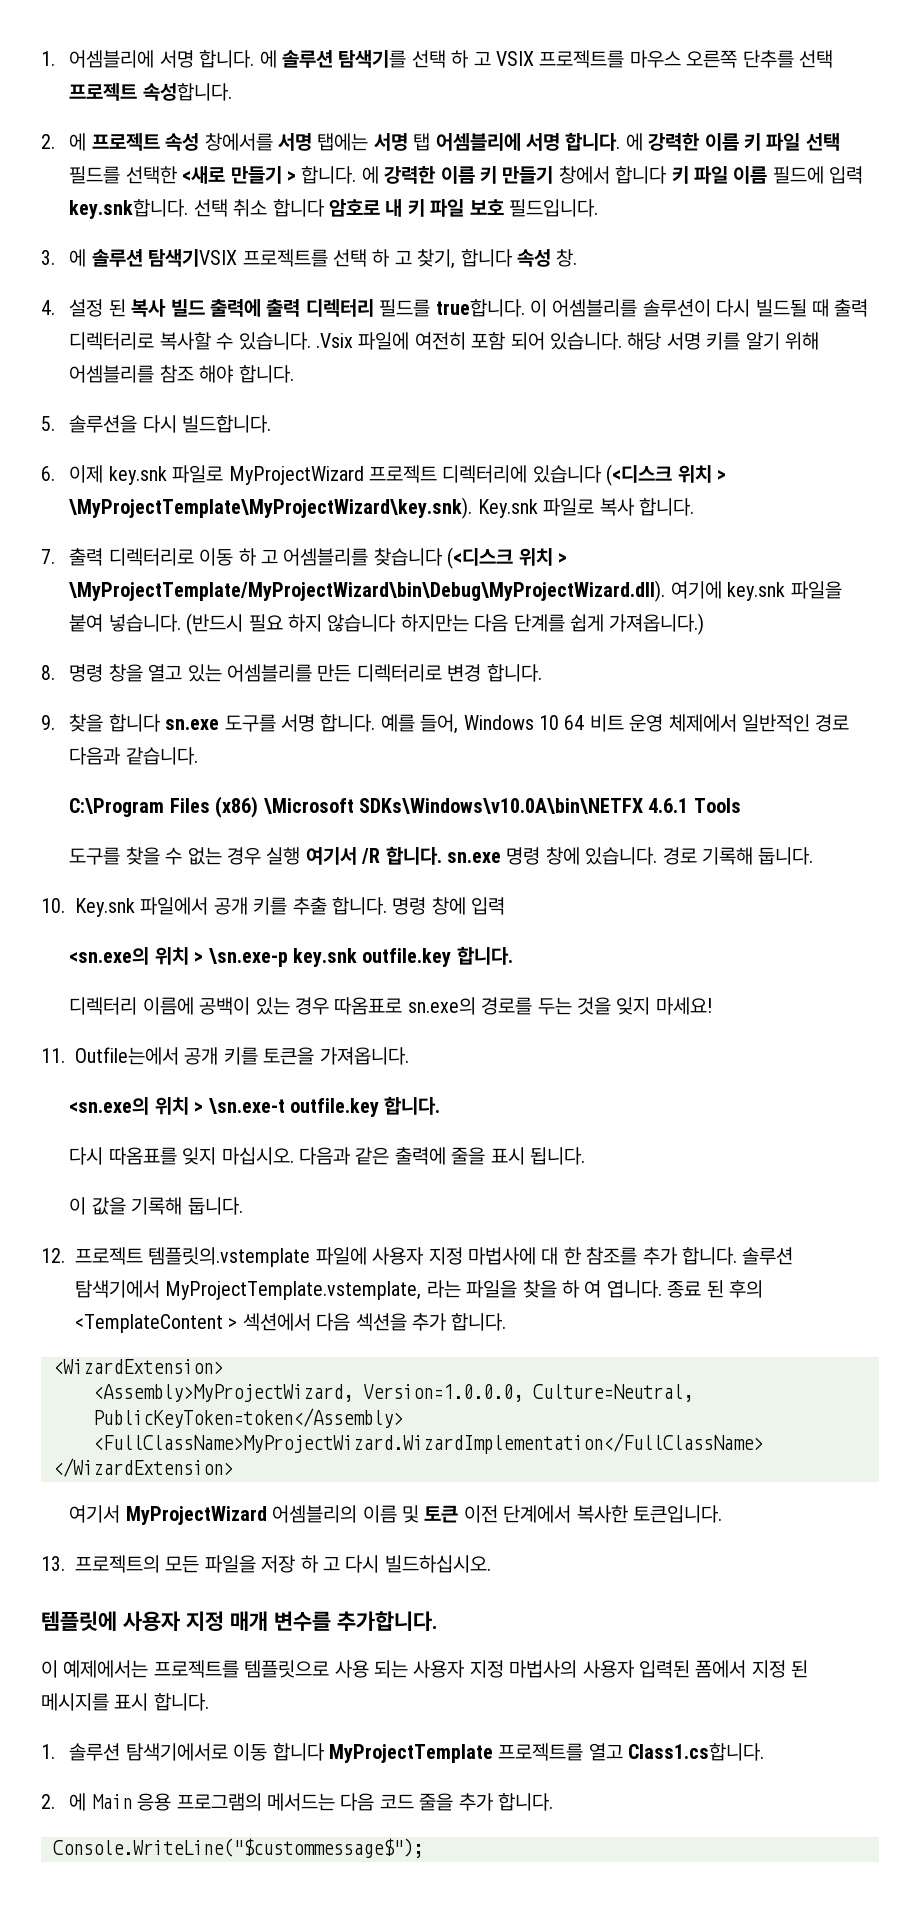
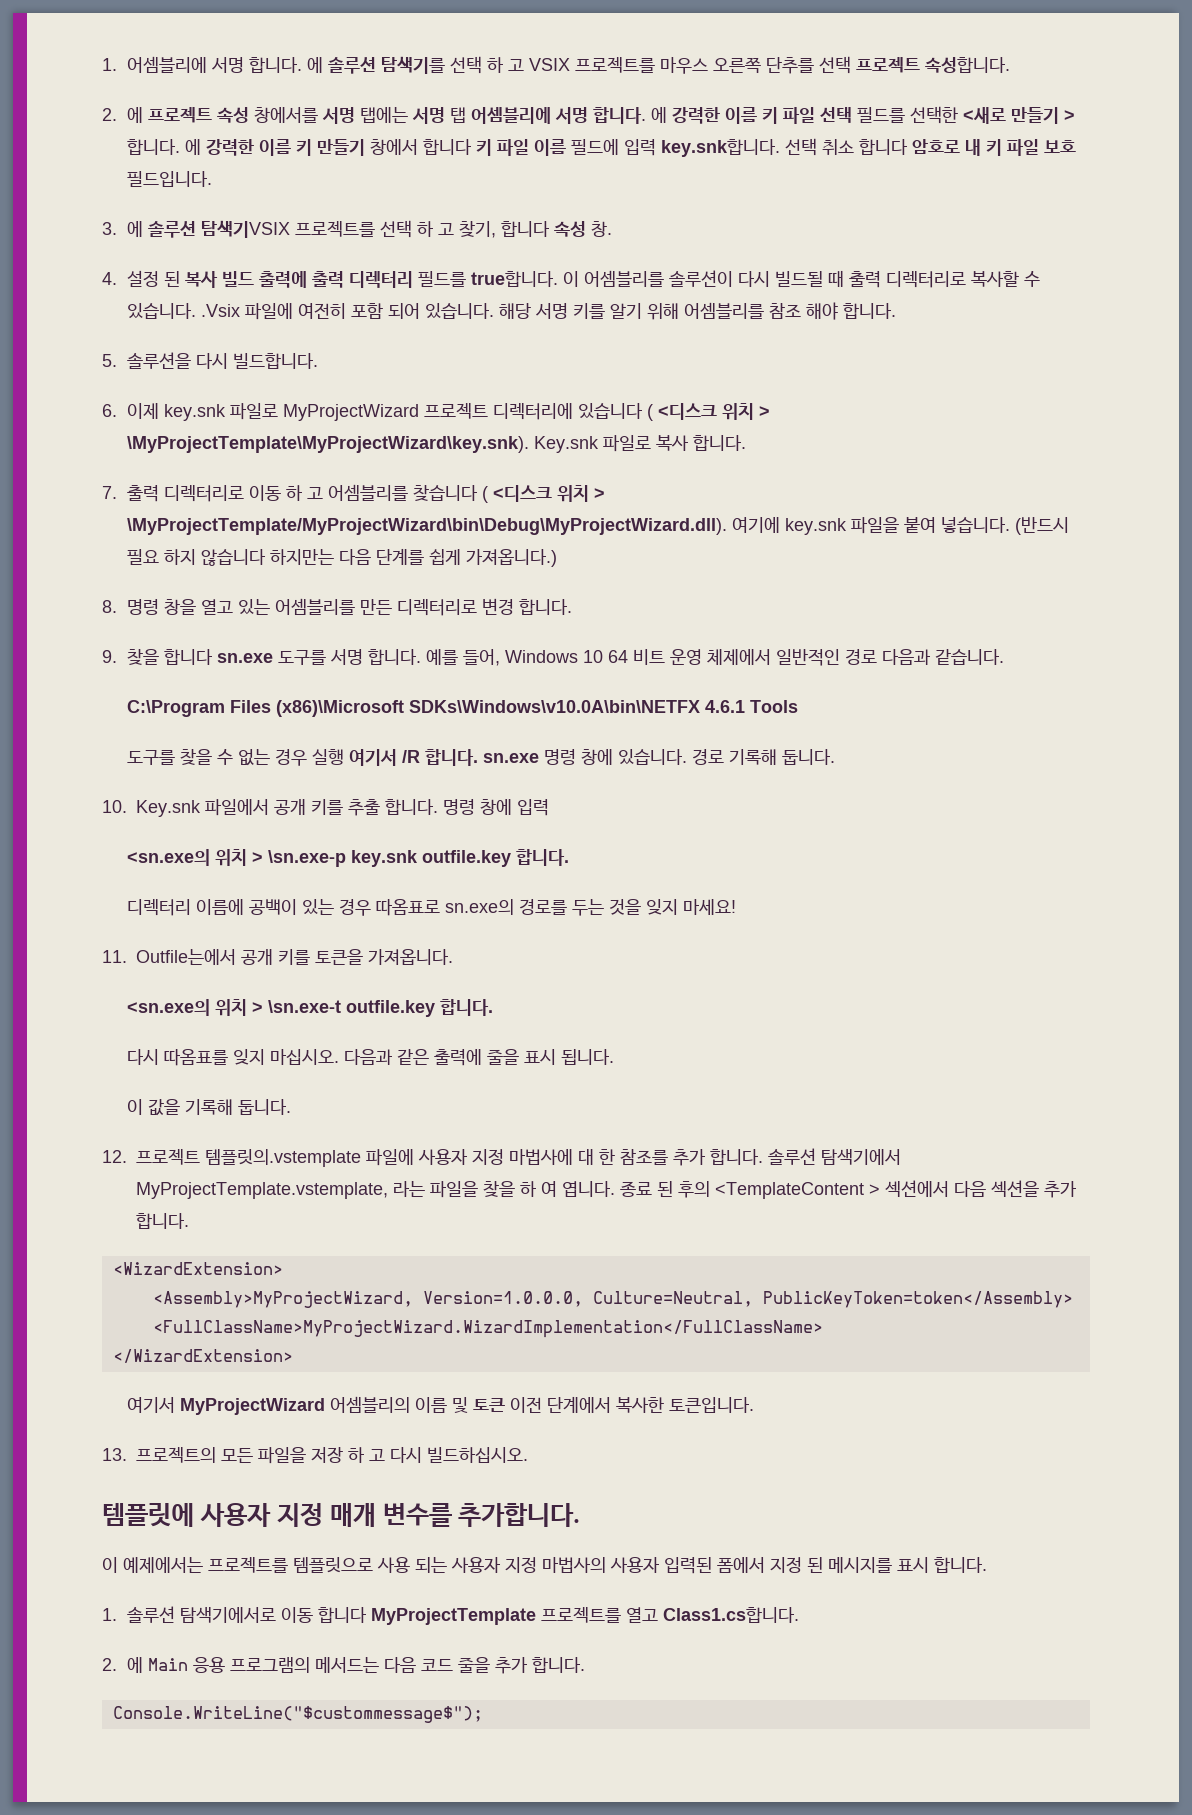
[606,464,673,486] (<디스크 -> [647,403,718,421] ( <디스크
[447,547,514,569] (<디스크 -> [482,485,553,503] ( <디스크
[215,796,354,818] (x86) \Microsoft -> [276,700,405,717] (x86)\Microsoft

